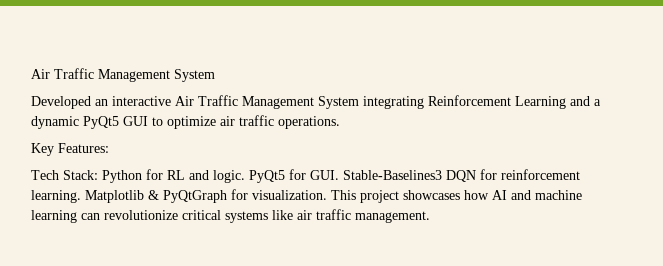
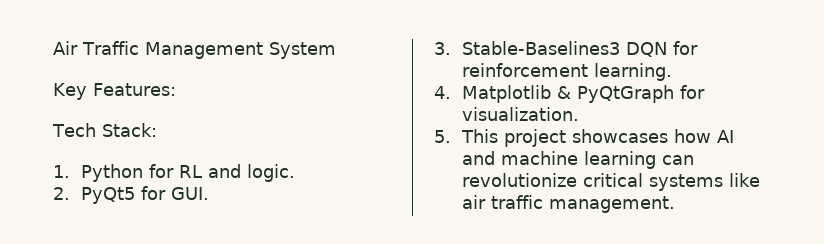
[31,68,215,82] [31,95,601,109] [31,115,340,129] Air Traffic Management System // Developed an interactive Air Traffic Management System integrating Reinforcement Learning and a dynamic PyQt5 GUI to optimize air traffic operations. -> [53,41,336,59] Air Traffic Management System
(98, 175) none -> [53,165,70,178] // 1.
(245, 176) none -> [53,187,70,200] // 2.
(339, 175) none -> [434,42,451,55] // 3.
(81, 196) none -> [434,86,451,99] // 4.
(327, 195) none -> [434,130,451,143] // 5.

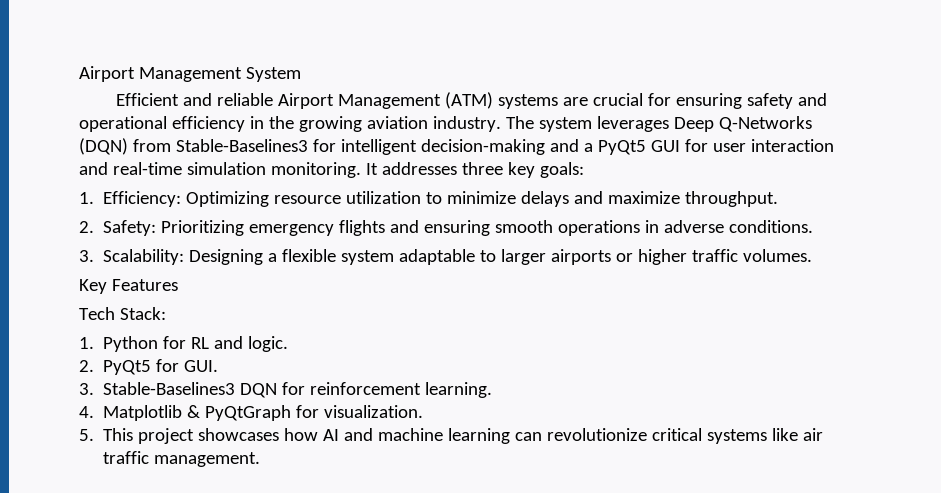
[53,41,139,55] Air Traffic -> [79,66,135,82] Airport
(336, 50) none -> [115,92,827,109] [79,116,812,132] [79,138,834,155] [79,162,584,178] [79,191,779,207] [79,220,814,236] [79,249,813,265] // Efficient and reliable Airport Management (ATM) systems are crucial for ensuring safety and operational efficiency in the growing aviation industry. The system leverages Deep Q-Networks (DQN) from Stable-Baselines3 for intelligent decision-making and a PyQt5 GUI for user interaction and real-time simulation monitoring. It addresses three key goals: // 1. Efficiency: Optimizing resource utilization to minimize delays and maximize throughput. // 2. Safety: Prioritizing emergency flights and ensuring smooth operations in adverse conditions. // 3. Scalability: Designing a flexible system adaptable to larger airports or higher traffic volumes.
[92,83,176,96] Features: -> [111,279,178,291] Features

